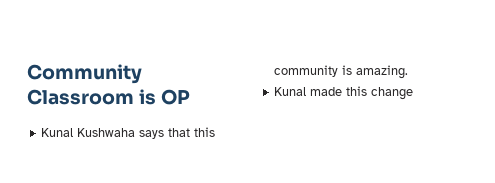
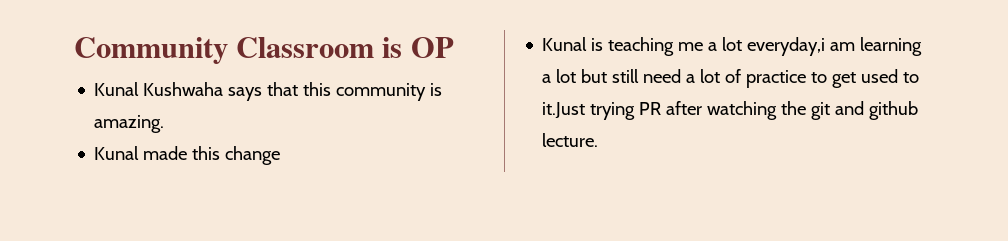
(414, 93) none -> [542,37,923,56] [542,69,920,88] [542,101,919,120] [542,133,599,147] // Kunal is teaching me a lot everyday,i am learning a lot but still need a lot of practice to get used to it.Just trying PR after watching the git and github lecture.

